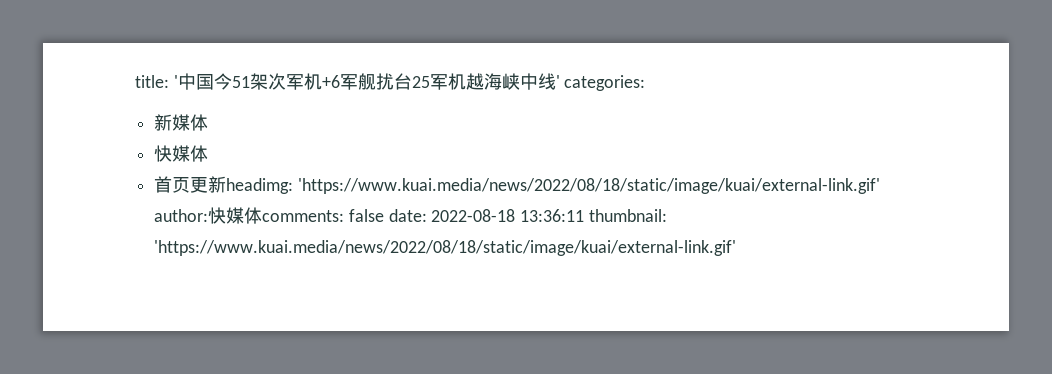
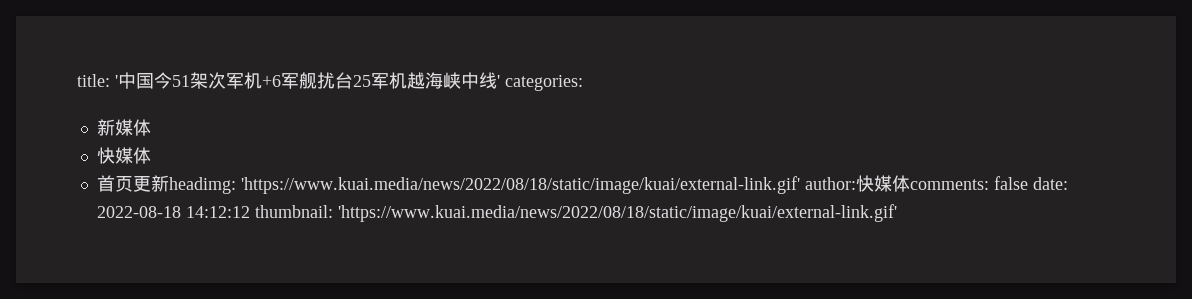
[520,209,585,222] 13:36:11 -> [185,206,250,218] 14:12:12

